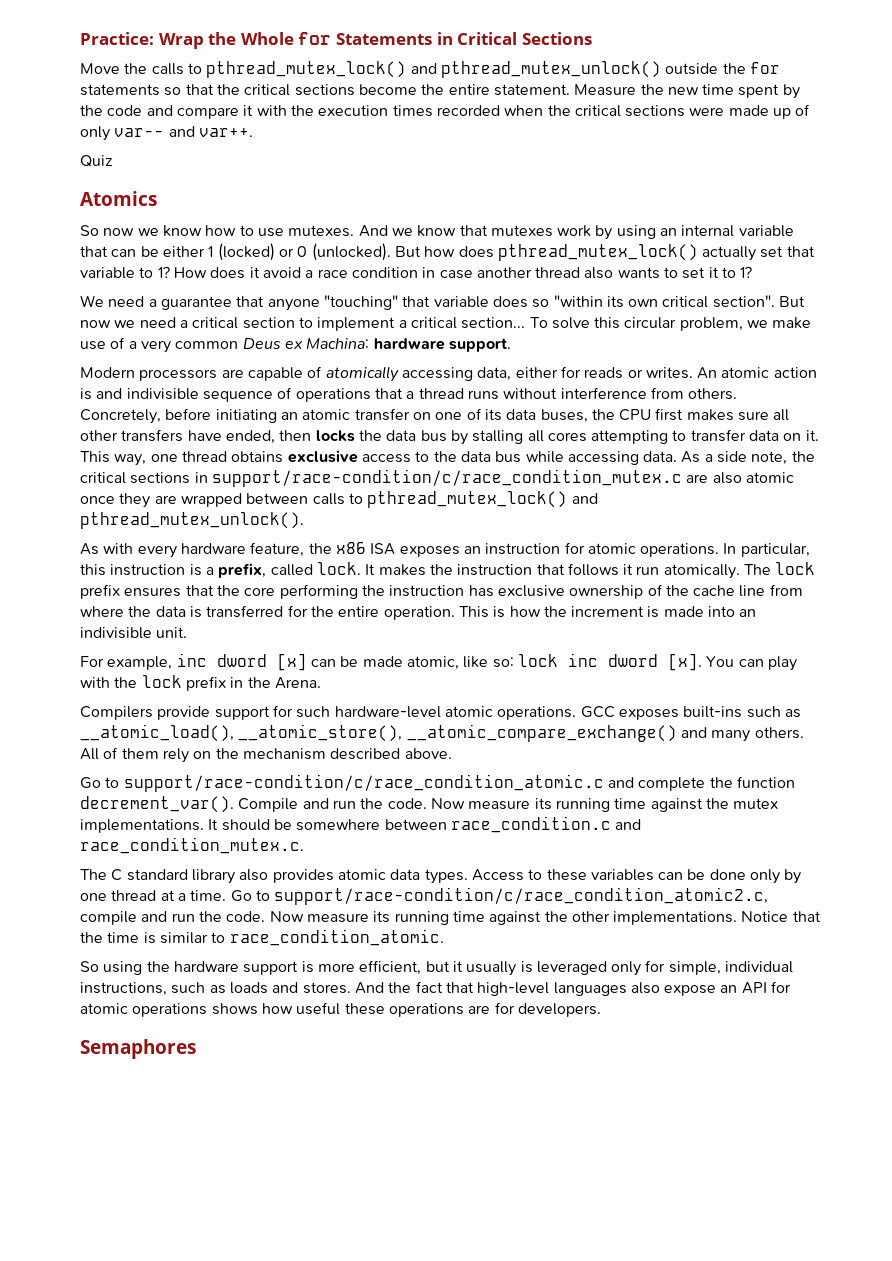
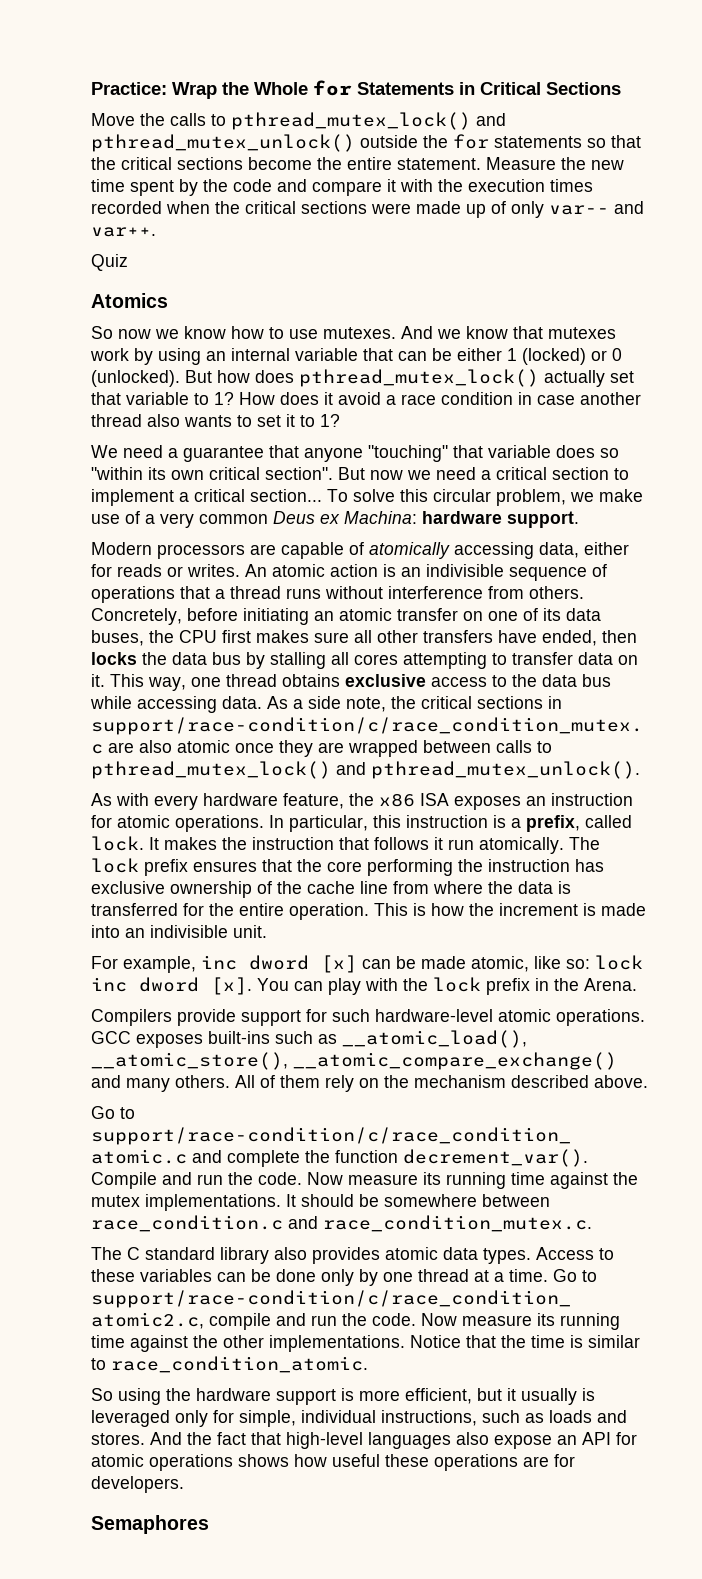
[96,388,123,399] and -> [401,567,421,577] an

